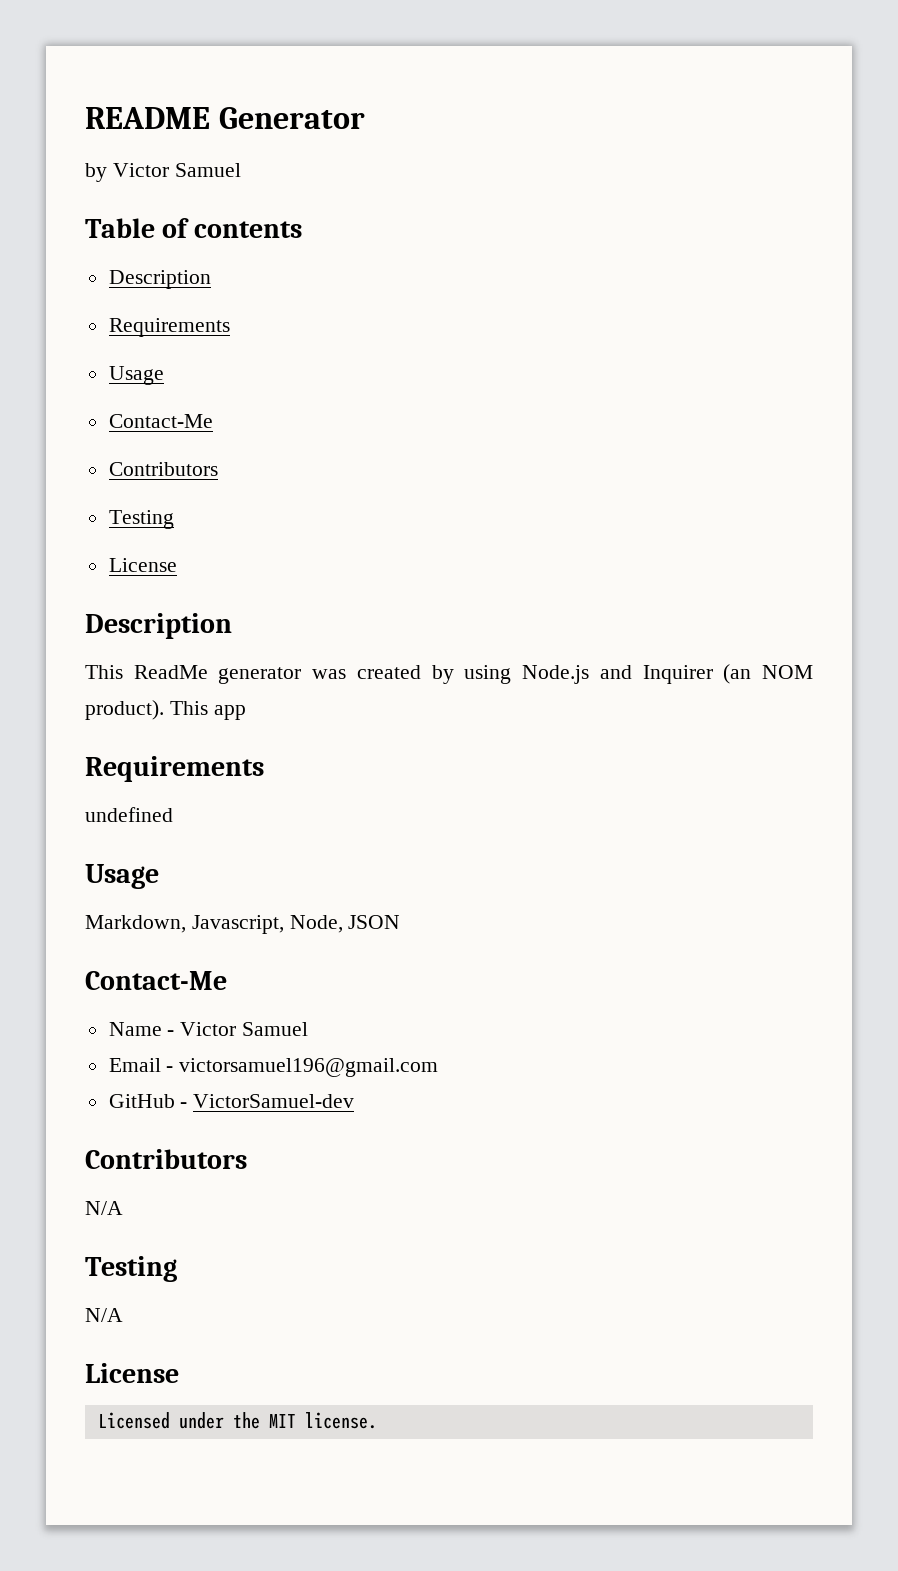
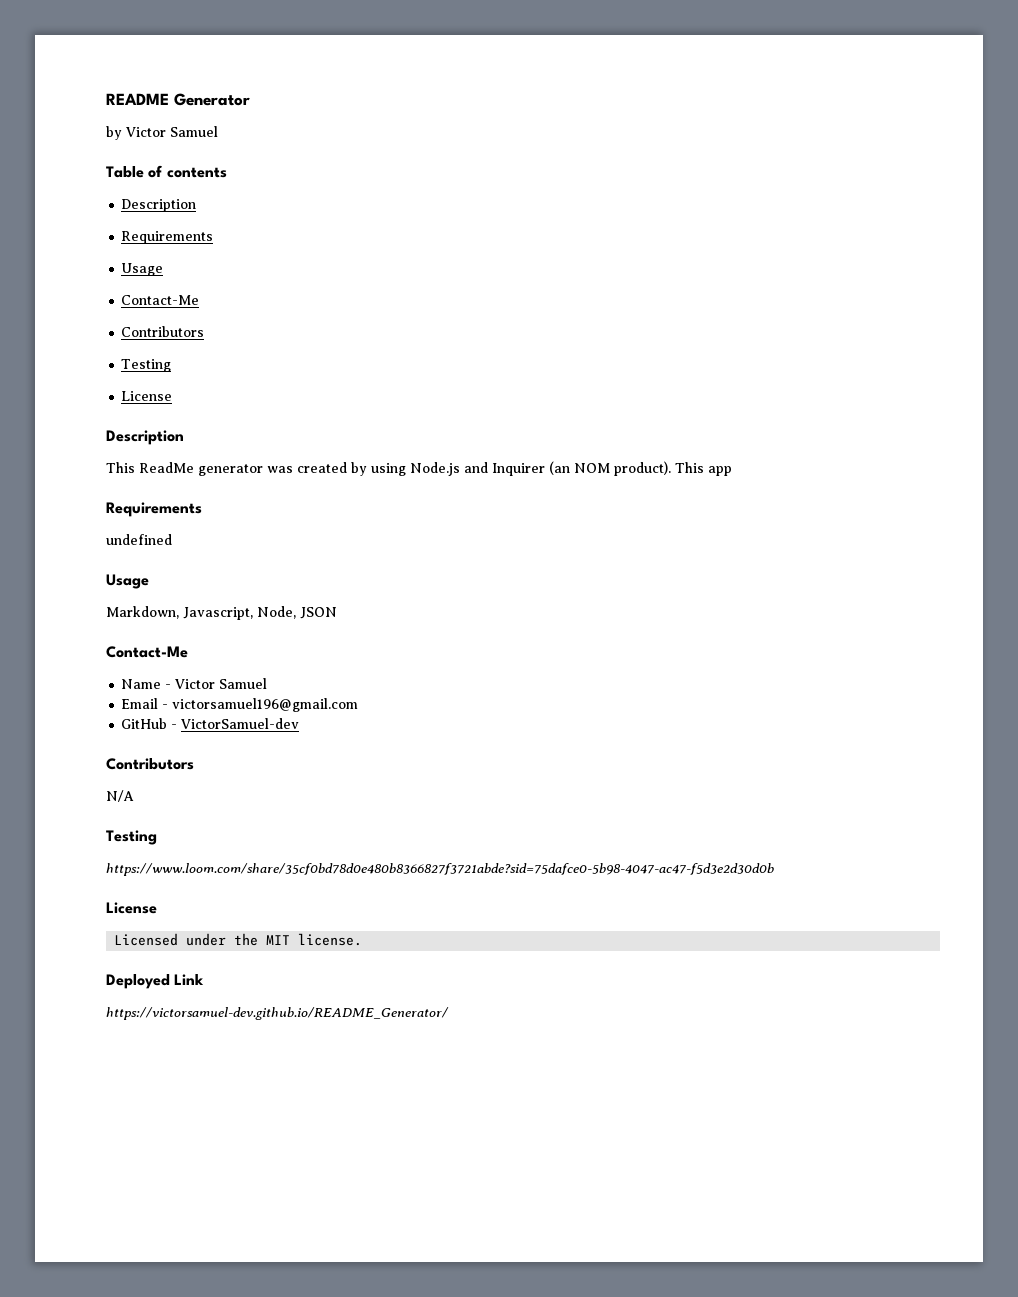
[85,1308,123,1322] N/A -> [106,863,774,876] https://www.loom.com/share/35cf0bd78d0e480b8366827f3721abde?sid=75dafce0-5b98-4047-ac47-f5d3e2d30d0b
(377, 1420) none -> [106,974,205,989] [106,1007,449,1020] // Deployed Link // https://victorsamuel-dev.github.io/README_Generator/

